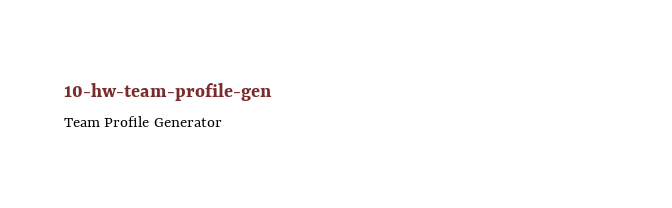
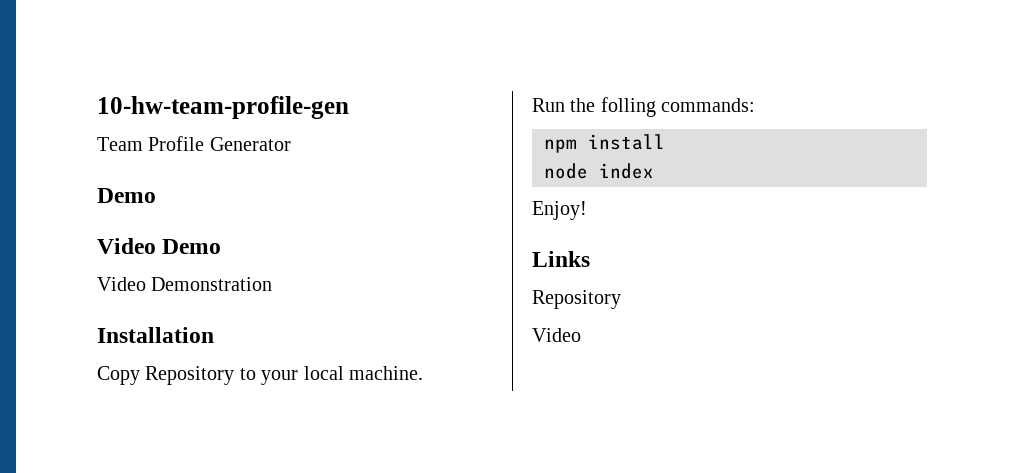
(222, 122) none -> [97,188,156,203] [97,238,222,254] [97,277,273,291] [97,327,214,343] [97,366,423,385] [532,97,756,117] [544,134,665,153] [544,163,654,179] [532,201,587,220] [532,251,590,267] [532,290,621,309] [532,328,581,342] // Demo // Video Demo // Video Demonstration // Installation // Copy Repository to your local machine. // Run the folling commands: // npm install // node index // Enjoy! // Links // Repository // Video

